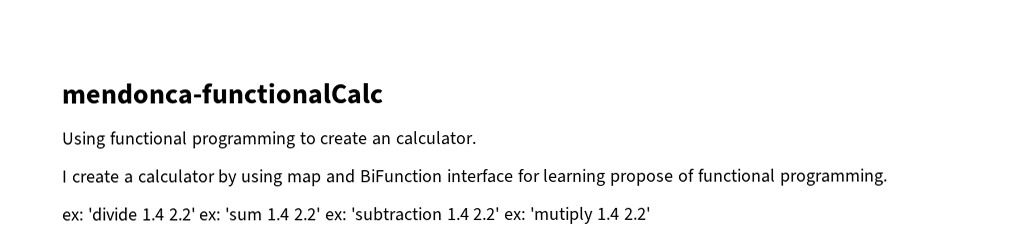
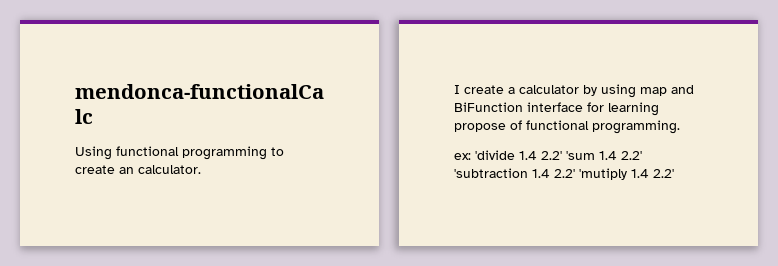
[199,211,222,221] ex: -> (562, 155) none
[324,211,347,221] ex: -> (642, 155) none
[504,210,527,221] ex: -> (575, 173) none

